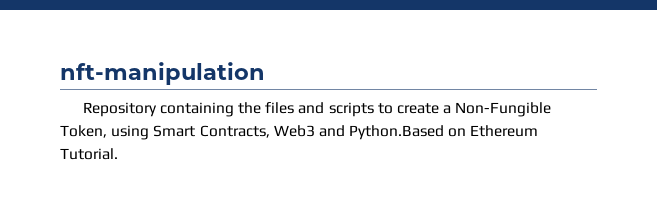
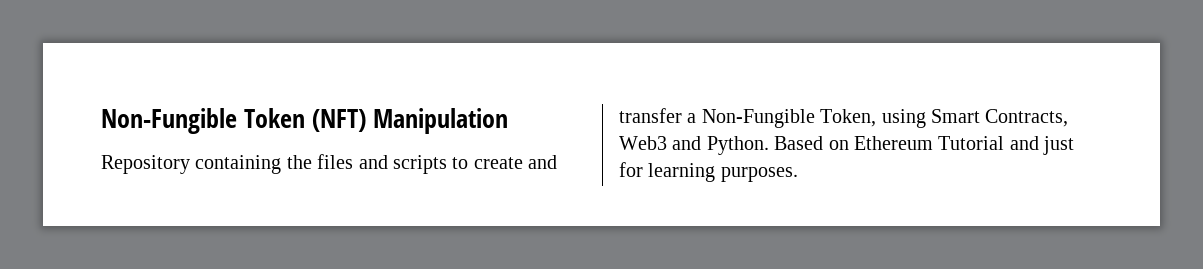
[60,62,265,85] nft-manipulation -> [101,108,508,134] Non-Fungible Token (NFT) Manipulation
(439, 108) none -> [528,155,558,169] [619,108,682,123] and transfer
[349,125,539,140] [60,148,118,160] Python.Based on Ethereum Tutorial. -> [706,136,1075,155] [619,162,798,182] Python. Based on Ethereum Tutorial and just for learning purposes.

